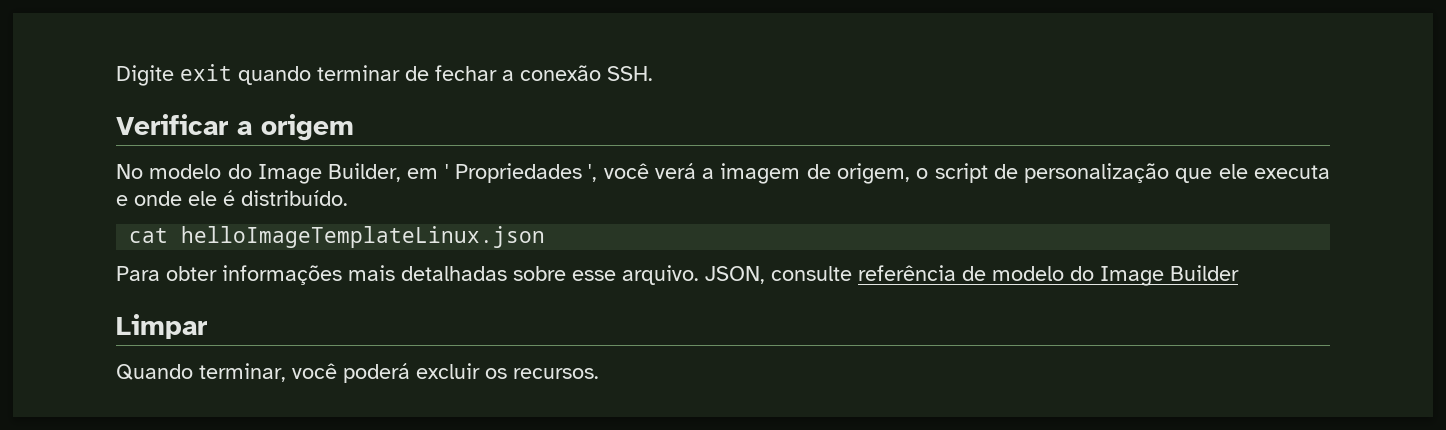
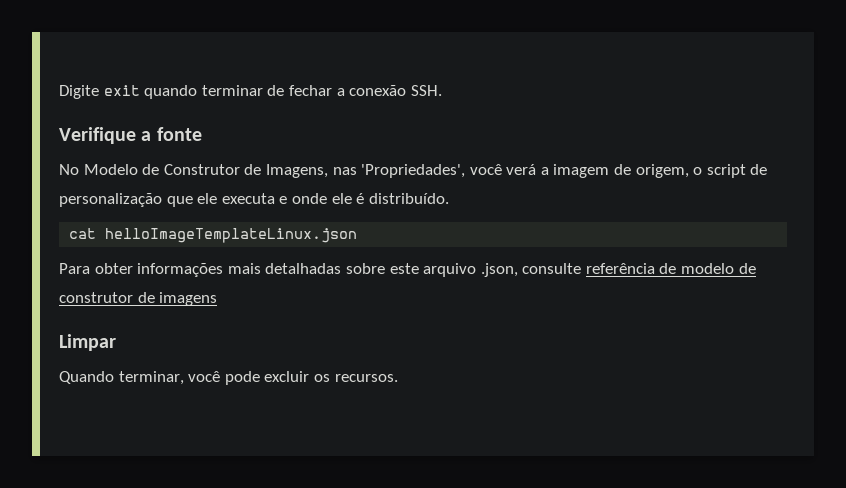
[116,114,354,141] [116,163,598,184] Verificar a origem // No modelo do Image Builder, em ' Propriedades ', -> [59,127,202,144] [59,164,466,178] Verifique a fonte // No Modelo de Construtor de Imagens, nas 'Propriedades',
[572,265,765,285] esse arquivo. JSON, -> [389,263,518,277] este arquivo .json,
[1070,265,1239,286] do Image Builder -> [738,263,756,274] [59,292,218,306] de construtor de imagens
[343,363,410,383] poderá -> [224,371,260,385] pode

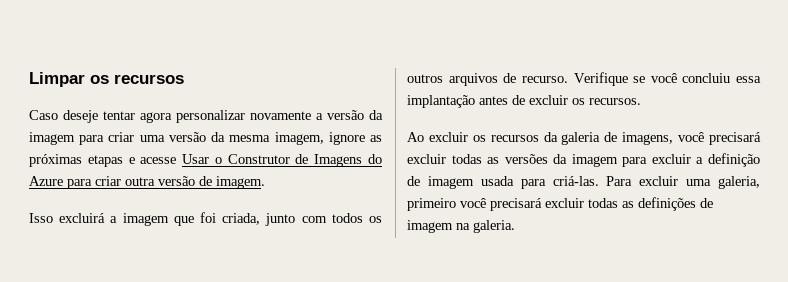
[59,85,442,99] [59,127,202,144] [59,164,768,178] [59,193,449,207] [69,228,358,243] [59,263,756,277] [59,292,218,306] [59,334,116,351] [59,371,398,385] Digite exit quando terminar de fechar a conexão SSH. // Verifique a fonte // No Modelo de Construtor de Imagens, nas 'Propriedades', você verá a imagem de origem, o script de personalização que ele executa e onde ele é distribuído. // cat helloImageTemplateLinux.json // Para obter informações mais detalhadas sobre este arquivo .json, consulte referência de modelo de construtor de imagens // Limpar // Quando terminar, você pode excluir os recursos. -> [29,72,184,87] [29,110,383,123] [29,132,383,145] [29,154,382,167] [29,176,265,189] [29,212,382,226] [407,72,761,86] [407,95,641,108] [407,132,761,145] [407,153,760,167] [407,176,760,189] [407,197,713,211] [407,220,515,233] Limpar os recursos // Caso deseje tentar agora personalizar novamente a versão da imagem para criar uma versão da mesma imagem, ignore as próximas etapas e acesse Usar o Construtor de Imagens do Azure para criar outra versão de imagem. // Isso excluirá a imagem que foi criada, junto com todos os outros arquivos de recurso. Verifique se você concluiu essa implantação antes de excluir os recursos. // Ao excluir os recursos da galeria de imagens, você precisará excluir todas as versões da imagem para excluir a definição de imagem usada para criá-las. Para excluir uma galeria, primeiro você precisará excluir todas as definições de imagem na galeria.

